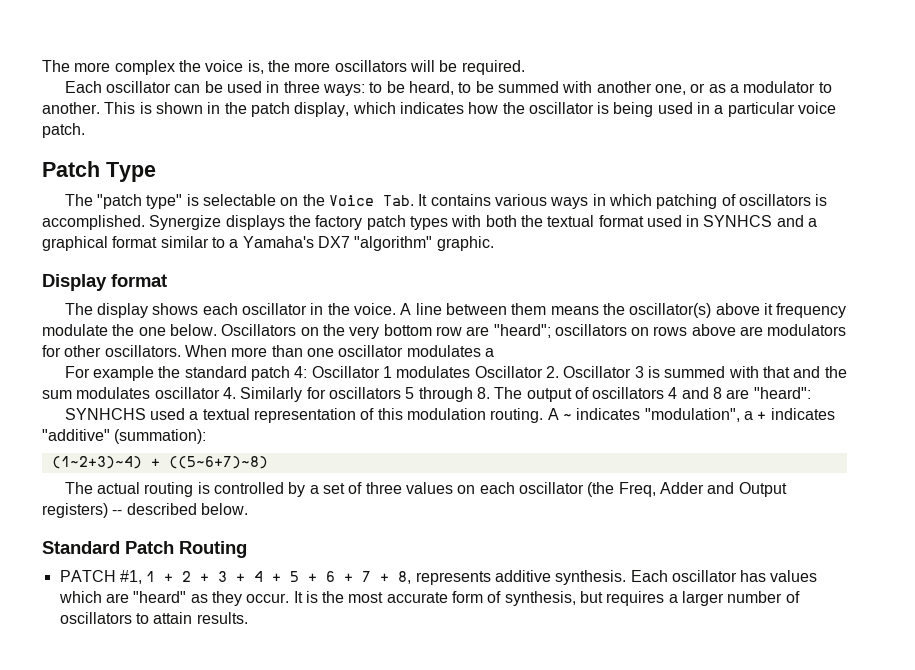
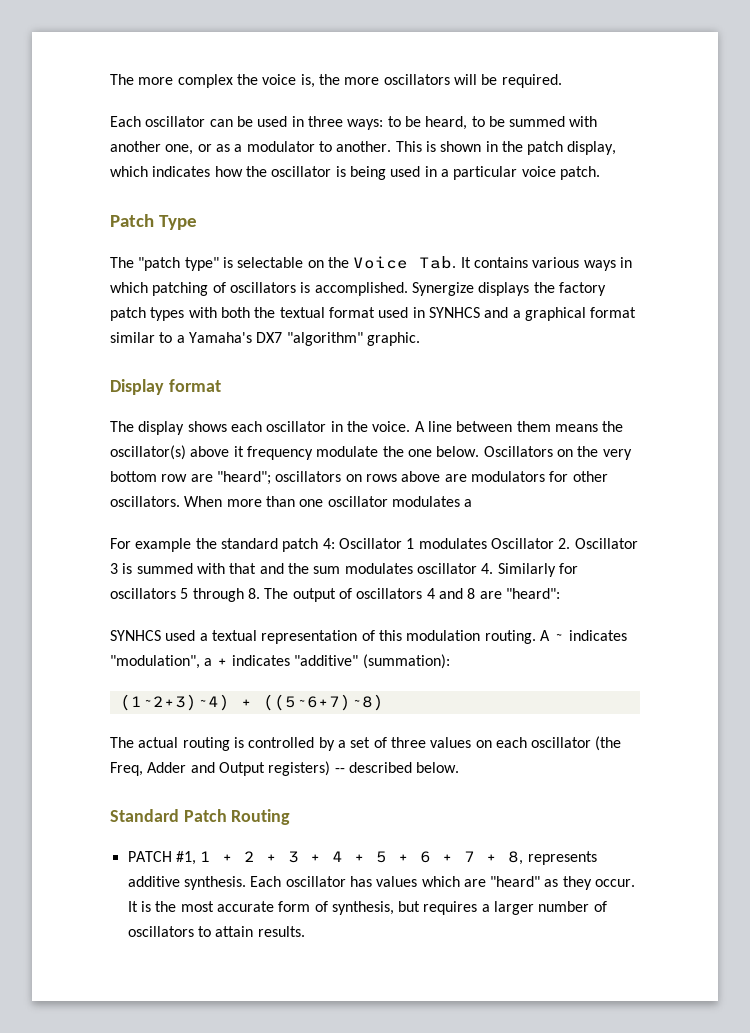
[64,408,146,420] SYNHCHS -> [110,630,161,641] SYNHCS

